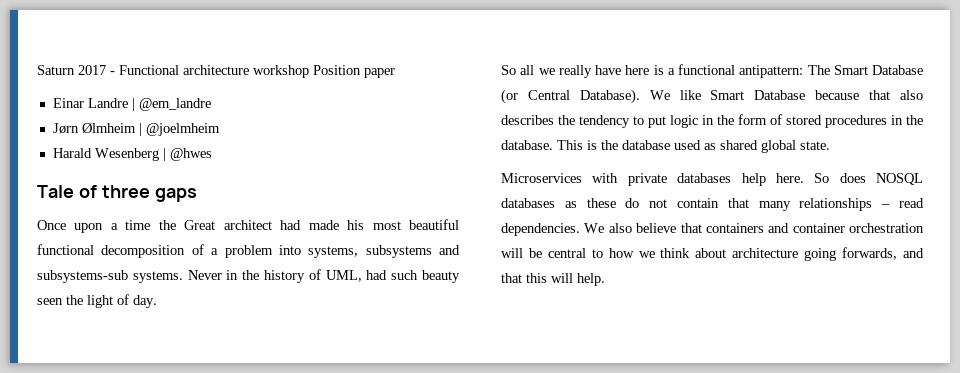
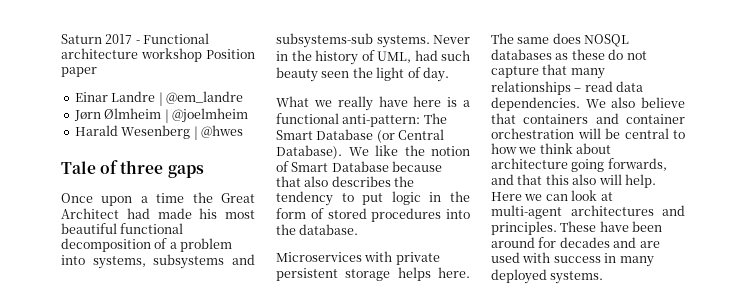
[223,220,272,230] architect -> [61,208,119,219] Architect
[501,65,535,75] So all -> [276,96,309,107] What
[739,65,804,78] antipattern: -> [342,114,421,127] anti-pattern:
(701, 95) none -> [404,145,470,156] [276,161,289,172] the notion of
[891,115,903,125] in -> [446,209,470,219] into
[557,140,830,153] [501,173,830,186] This is the database used as shared global state. // Microservices with private databases help here. So -> [276,251,440,265] [276,267,470,281] [491,33,550,44] // Microservices with private persistent storage helps here. The same
[677,198,719,208] contain -> [491,66,539,78] capture
(924, 203) none -> [616,81,644,92] data
(547, 278) none -> [572,174,597,185] also
(605, 279) none -> [491,190,613,201] [491,205,685,219] [491,221,663,235] [491,237,660,248] [491,252,654,267] [491,269,604,284] Here we can look at multi-agent architectures and principles. These have been around for decades and are used with success in many deployed systems.

